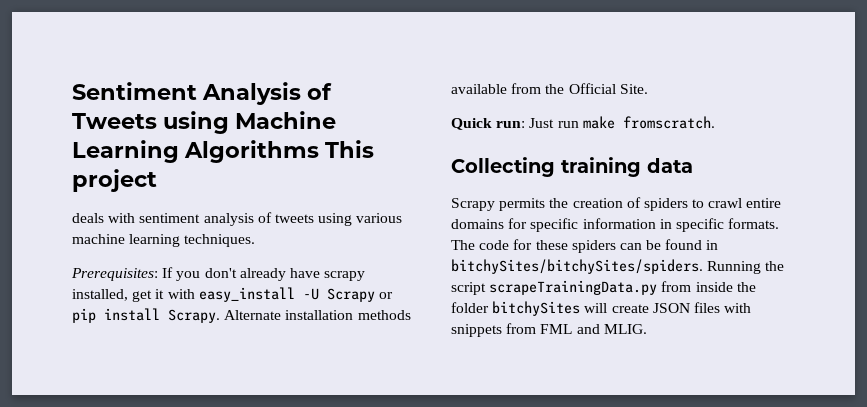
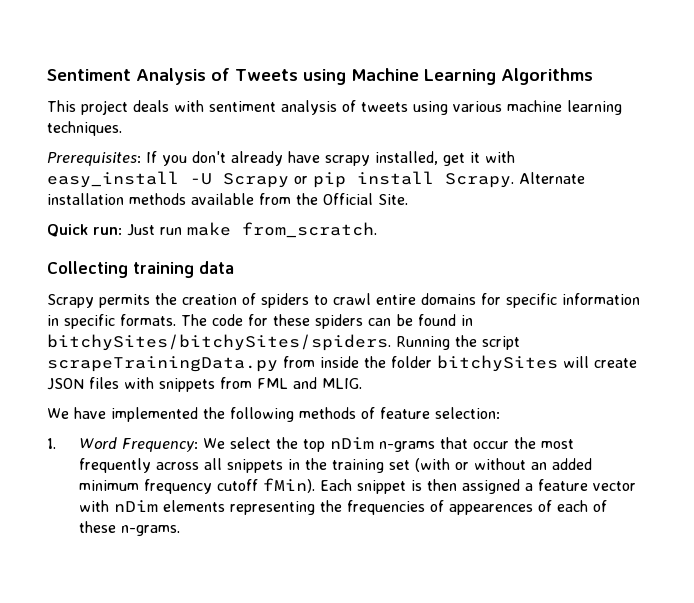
(320, 151) none -> (593, 76) //
(157, 180) // -> (128, 107) none
[622,116,715,129] fromscratch. -> [242,222,377,238] from_scratch.
(647, 329) none -> [47,407,500,422] [47,437,574,452] [78,458,592,473] [78,478,636,494] [78,500,607,515] [78,521,180,536] // We have implemented the following methods of feature selection: // 1. Word Frequency: We select the top nDim n-grams that occur the most frequently across all snippets in the training set (with or without an added minimum frequency cutoff fMin). Each snippet is then assigned a feature vector with nDim elements representing the frequencies of appearences of each of these n-grams.

